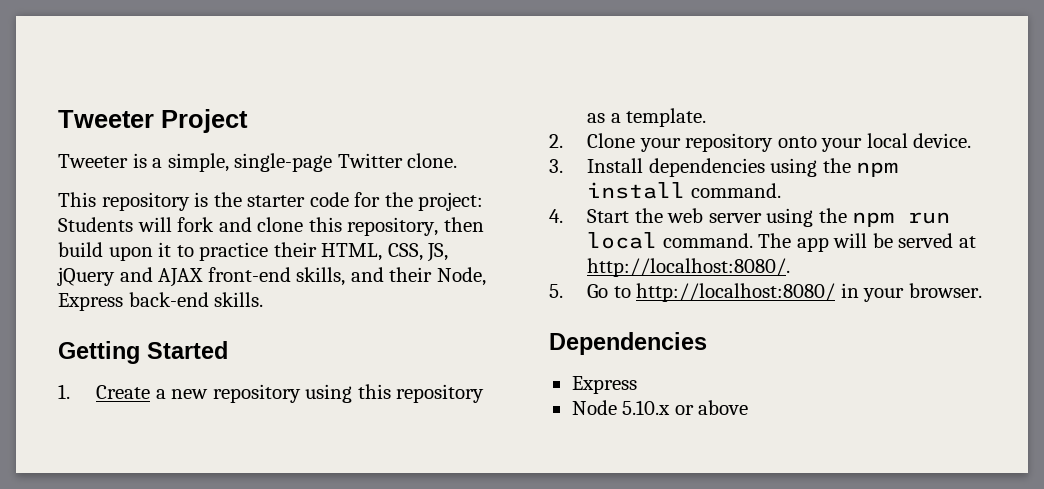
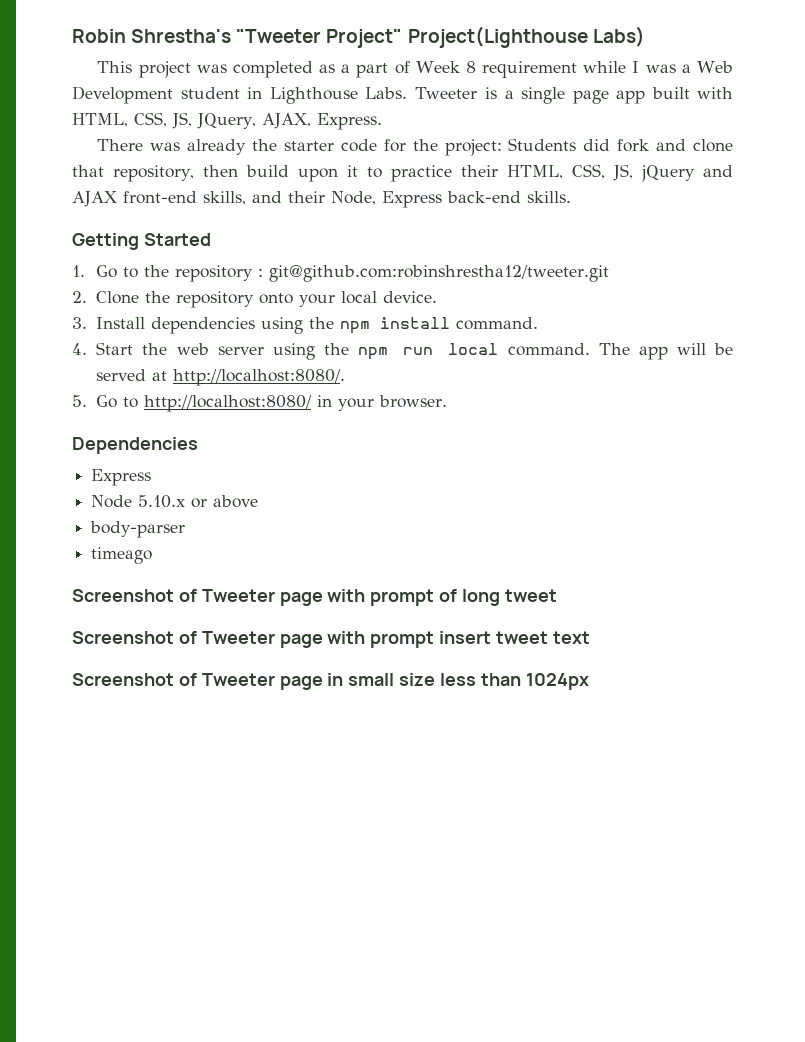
[58,109,248,133] [58,153,458,172] [58,192,209,211] Tweeter Project // Tweeter is a simple, single-page Twitter clone. // This repository is -> [72,26,645,48] [97,61,734,78] [72,86,733,104] [72,112,382,130] [97,139,247,155] Robin Shrestha's "Tweeter Project" Project(Lighthouse Labs) // This project was completed as a part of Week 8 requirement while I was a Web Development student in Lighthouse Labs. Tweeter is a single page app built with HTML, CSS, JS, JQuery, AJAX, Express. // There was already
[137,217,172,232] will -> [583,139,611,151] did
[308,217,342,232] this -> [72,165,104,177] that
[96,384,485,403] [587,108,707,127] Create a new repository using this repository as a template. -> [96,265,610,282] Go to the repository : git@github.com:robinshrestha12/tweeter.git
[639,138,681,152] your -> [145,291,171,303] the
(749, 407) none -> [90,521,186,538] [91,547,153,564] [72,589,557,606] [72,631,590,648] [72,673,589,690] // body-parser // timeago // Screenshot of Tweeter page with prompt of long tweet // Screenshot of Tweeter page with prompt insert tweet text // Screenshot of Tweeter page in small size less than 1024px

